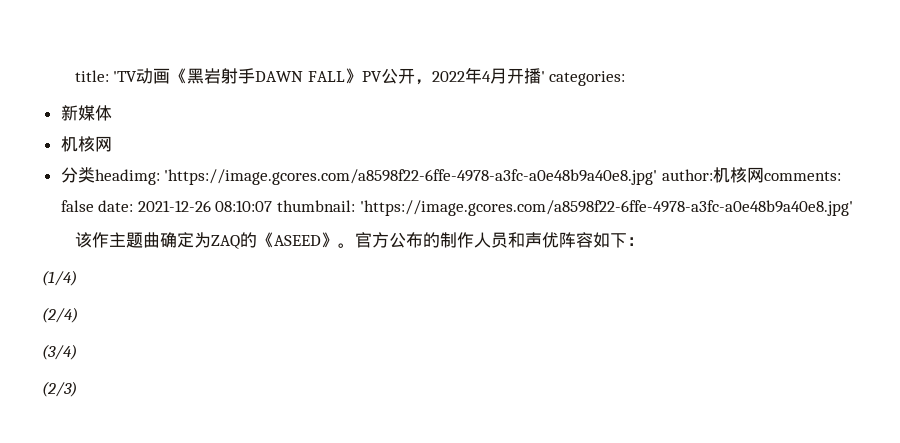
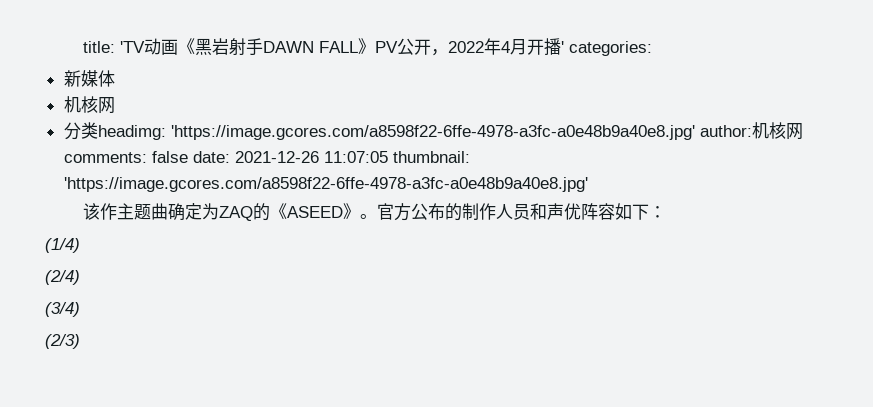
[215,200,273,212] 08:10:07 -> [323,151,388,163] 11:07:05

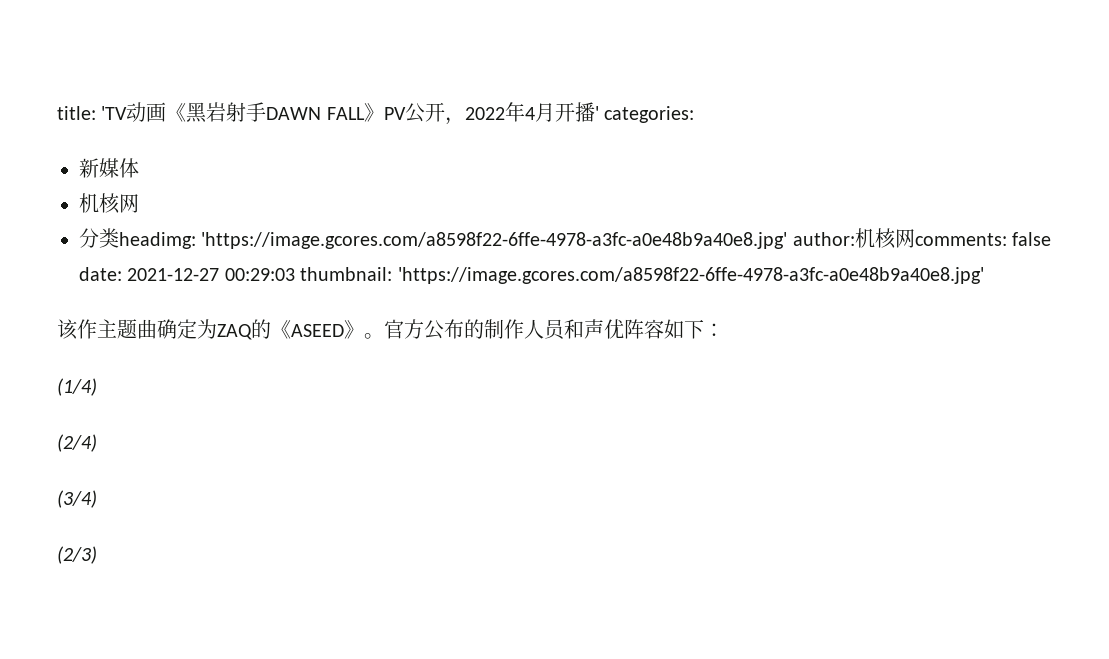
[234,151,388,163] 2021-12-26 11:07:05 -> [127,268,295,281] 2021-12-27 00:29:03

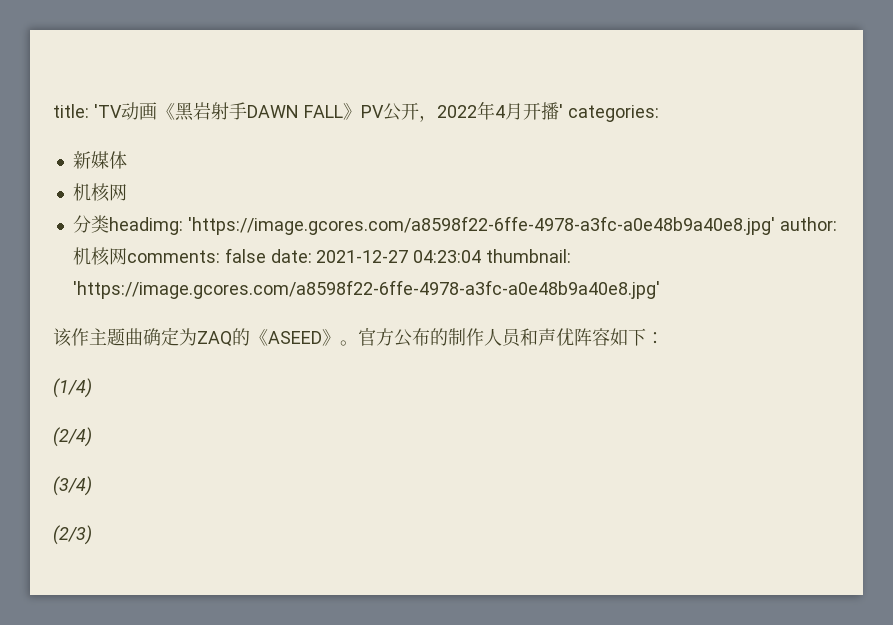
[224,268,295,281] 00:29:03 -> [413,250,482,263] 04:23:04

